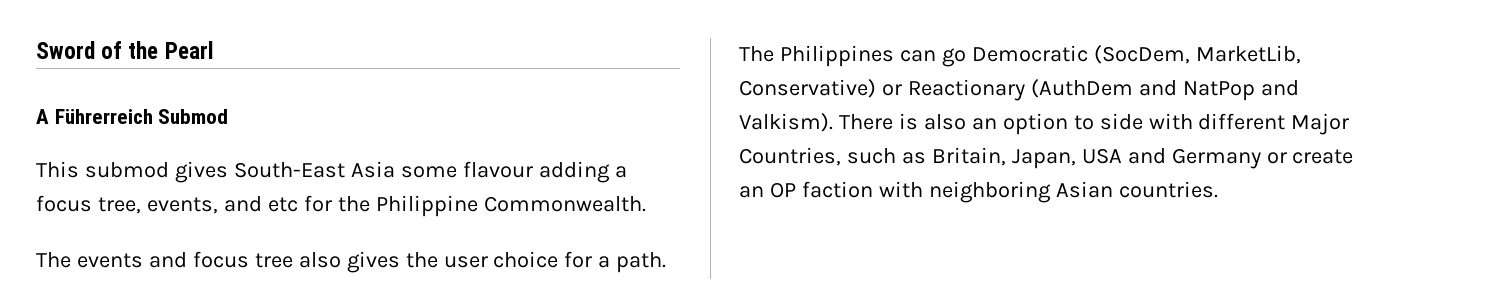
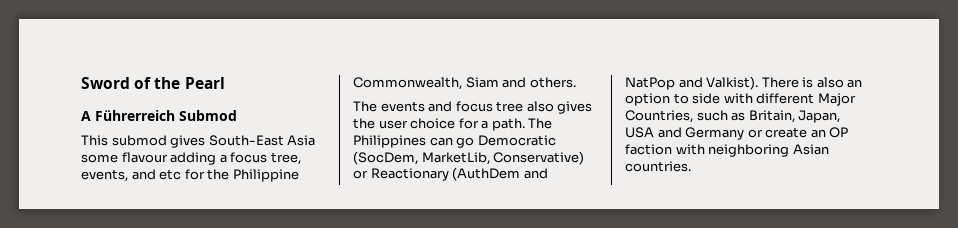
[483,196,646,212] Commonwealth. -> [353,77,576,90] Commonwealth, Siam and others.
[739,113,833,132] Valkism). -> [706,76,759,90] Valkist).

